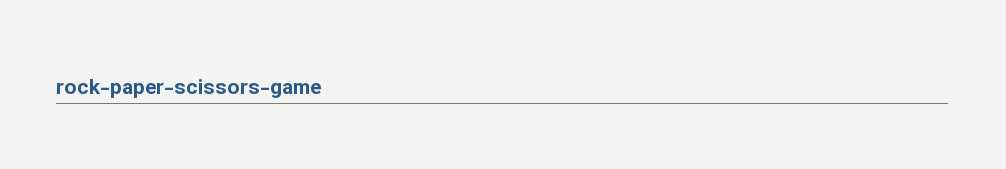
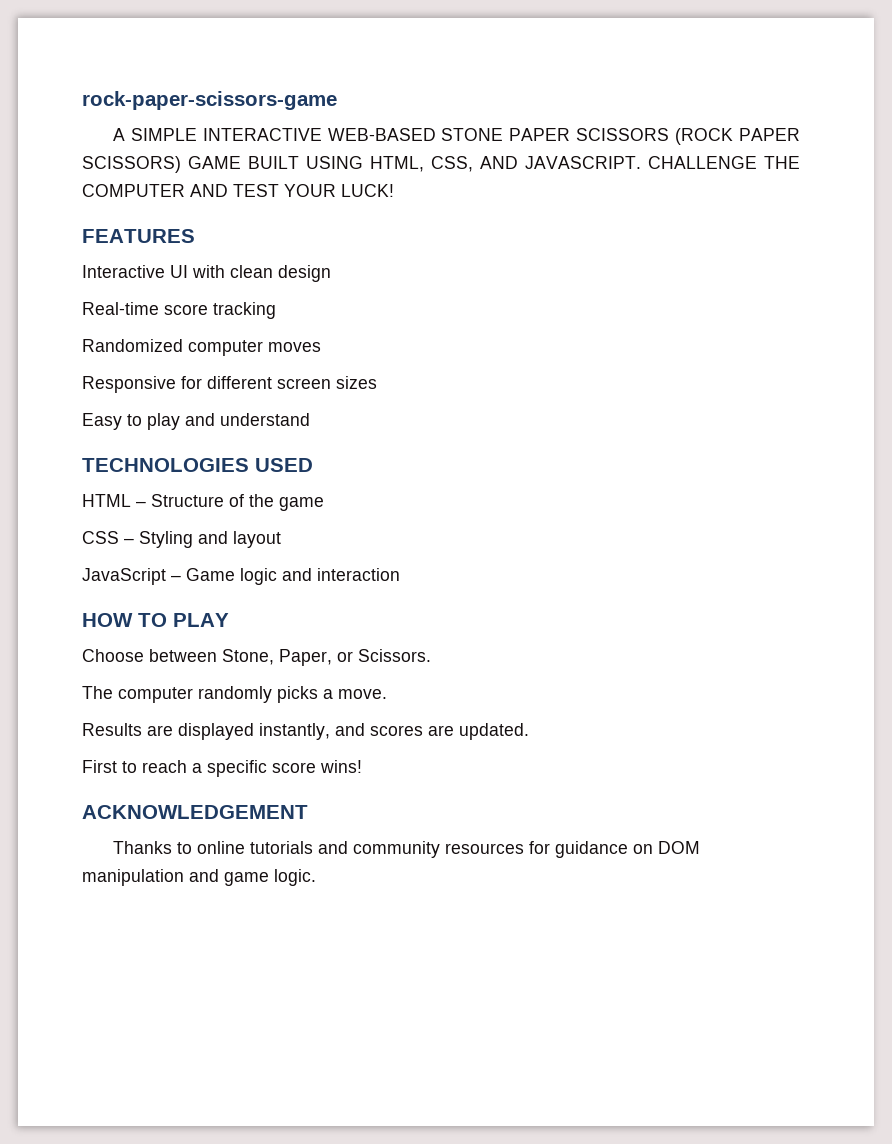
(321, 88) none -> [112,128,800,145] [82,156,800,173] [82,184,394,197] [82,229,195,243] [82,265,331,282] [82,302,276,319] [82,339,321,356] [82,376,377,393] [82,413,310,430] [82,458,313,472] [82,494,324,511] [82,531,281,548] [82,568,400,585] [82,613,229,627] [82,649,431,666] [82,686,387,703] [82,723,529,740] [82,760,362,777] [82,805,308,819] [112,841,700,858] [82,869,316,886] // A SIMPLE INTERACTIVE WEB-BASED STONE PAPER SCISSORS (ROCK PAPER SCISSORS) GAME BUILT USING HTML, CSS, AND JAVASCRIPT. CHALLENGE THE COMPUTER AND TEST YOUR LUCK! // FEATURES // Interactive UI with clean design // Real-time score tracking // Randomized computer moves // Responsive for different screen sizes // Easy to play and understand // TECHNOLOGIES USED // HTML – Structure of the game // CSS – Styling and layout // JavaScript – Game logic and interaction // HOW TO PLAY // Choose between Stone, Paper, or Scissors. // The computer randomly picks a move. // Results are displayed instantly, and scores are updated. // First to reach a specific score wins! // ACKNOWLEDGEMENT // Thanks to online tutorials and community resources for guidance on DOM manipulation and game logic.

